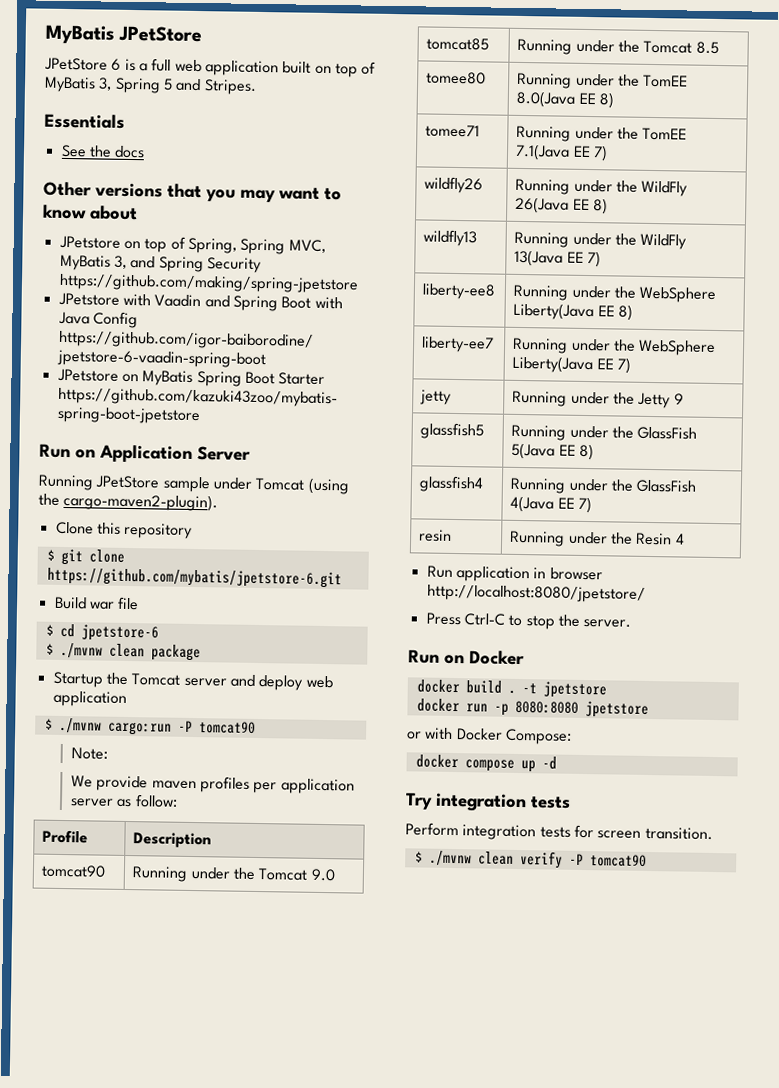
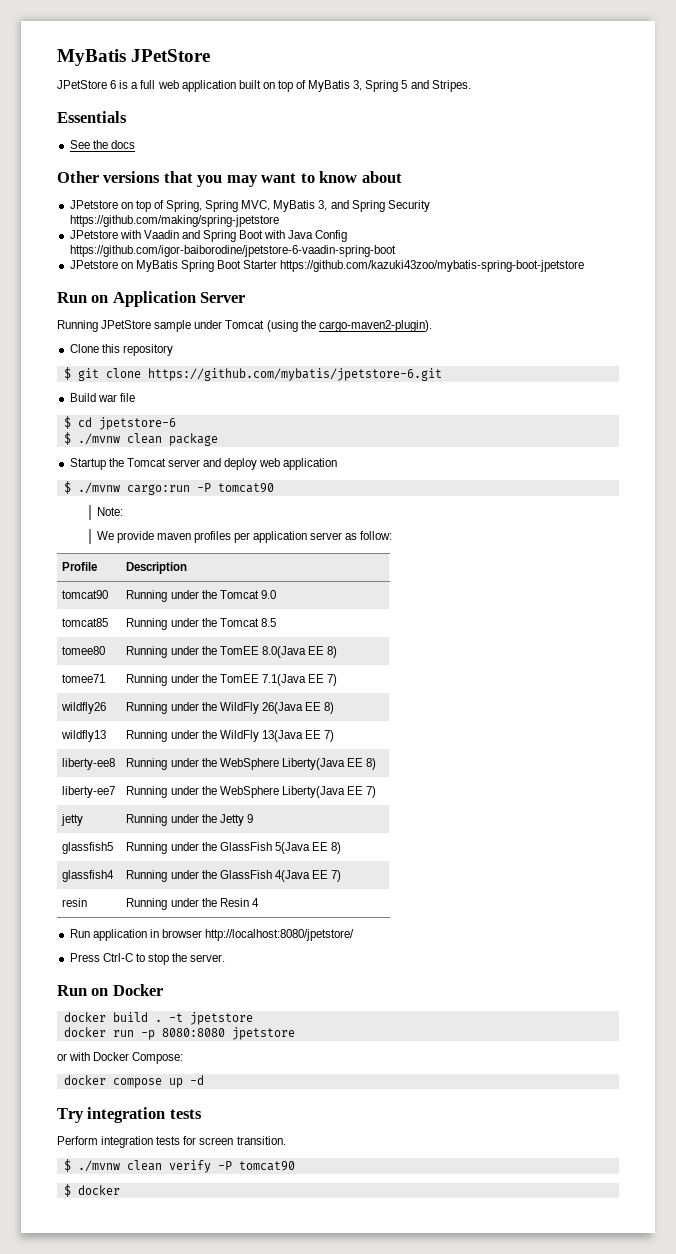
(647, 860) none -> [63,1184,120,1197] // $ docker

